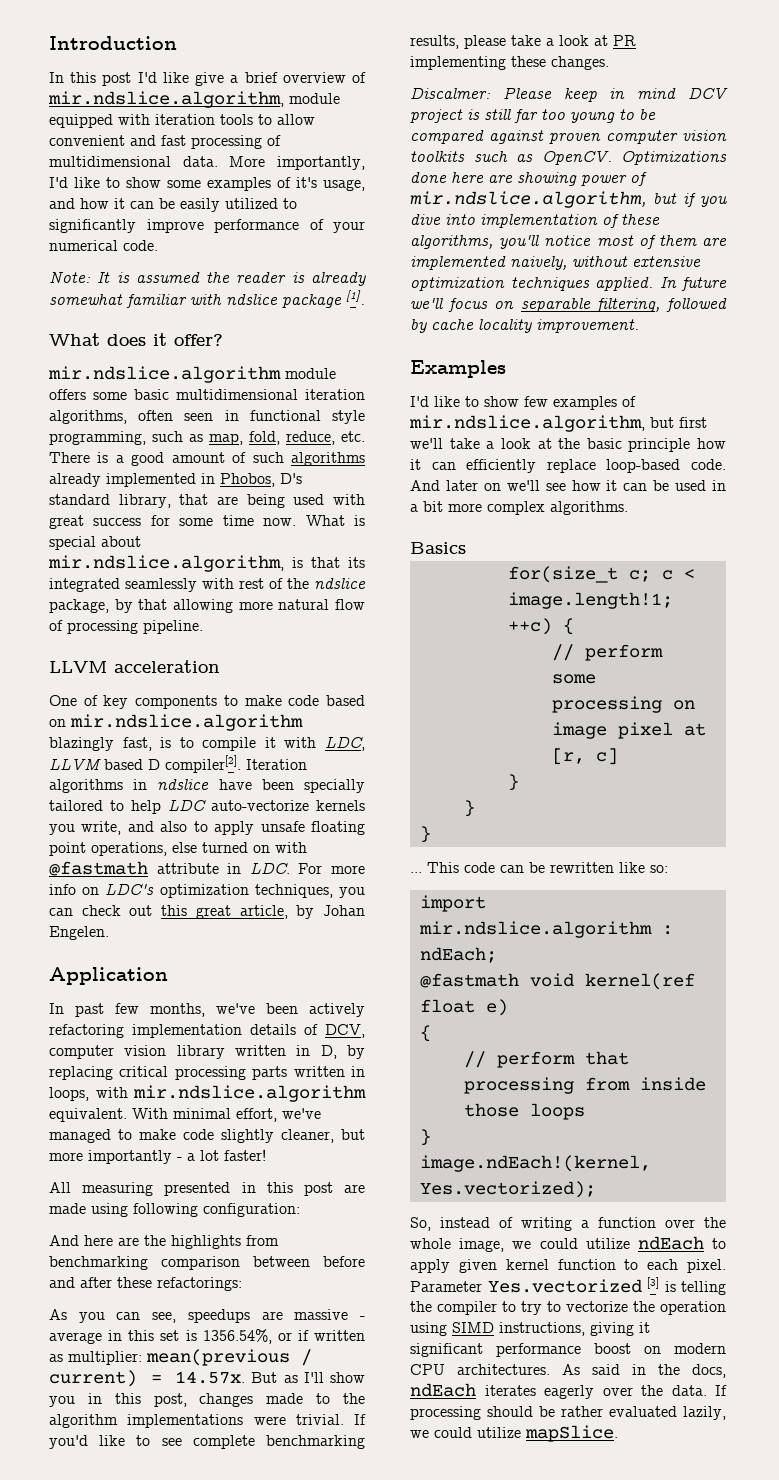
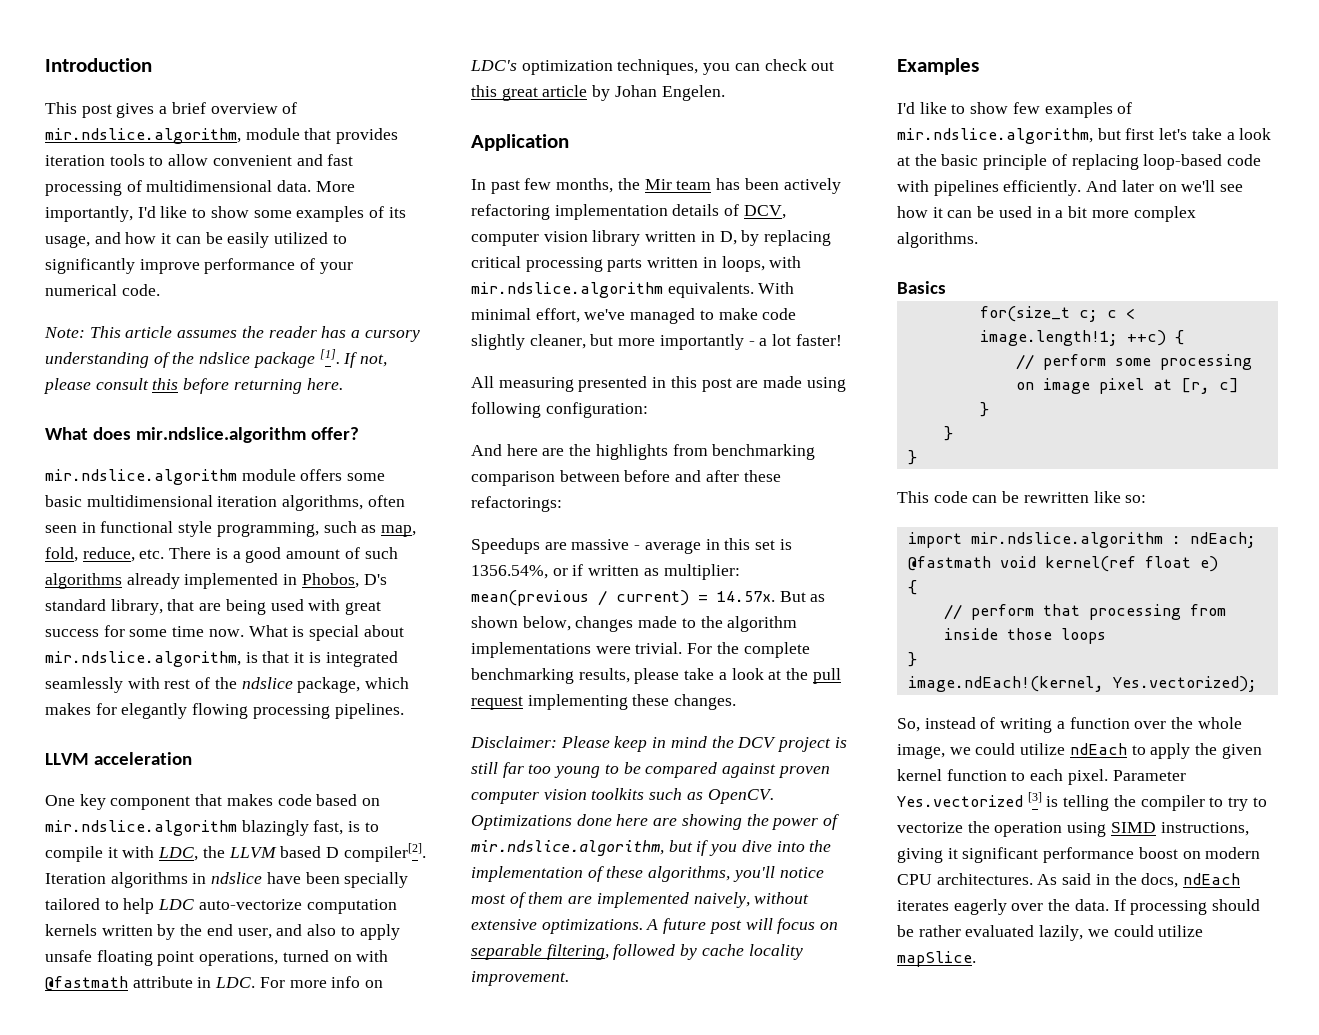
[49,72,225,86] In this post I'd like give -> [45,102,155,118] This post gives
[49,114,150,128] equipped with -> [304,128,399,144] that provides
[296,177,317,188] it's -> [388,207,406,218] its
[97,272,366,286] [49,290,365,308] It is assumed the reader is already somewhat familiar with ndslice package [1]. -> [89,326,420,342] [45,349,388,368] [43,378,343,394] This article assumes the reader has a cursory understanding of the ndslice package [1]. If not, please consult this before returning here.
[153,333,167,346] it -> [136,427,307,443] mir.ndslice.algorithm
[348,557,365,568] its -> [294,652,321,663] it is
[114,599,365,613] [49,620,203,634] [49,660,220,673] [49,695,282,709] by that allowing more natural flow of processing pipeline. // LLVM acceleration // One of key components to make -> [365,677,410,689] [45,703,404,719] [45,752,193,765] [45,794,273,810] which makes for elegantly flowing processing pipelines. // LLVM acceleration // One key component that makes
(365, 743) none -> [202,846,225,858] the
[316,800,365,811] [49,821,122,835] kernels you write, -> [306,899,397,914] [45,924,272,940] computation kernels written by the end user,
[172,842,197,853] else -> (279, 958) none
[239,905,288,919] article, -> [542,85,588,97] article
[216,1003,255,1014] we've -> [617,178,741,190] the Mir team has
[49,1108,127,1122] equivalent. -> [667,282,754,298] equivalents.
[49,1309,250,1323] As you can see, speedups -> [471,538,540,554] Speedups
[303,1372,366,1383] [49,1393,187,1407] I'll show you in this post, -> [471,616,571,631] shown below,
[354,1414,366,1425] [49,1435,182,1449] If you'd like to see -> [687,642,739,654] For the
[613,35,636,46] PR -> [786,668,841,684] [471,696,523,710] the pull request
[410,87,491,99] Discalmer: -> [470,736,557,748] Disclaimer:
(677, 93) none -> [711,736,734,748] the
(577, 179) none -> [746,814,769,826] the
(475, 219) none -> [809,840,832,852] the
[410,277,727,291] [410,298,443,309] optimization techniques applied. In future we'll -> [541,918,773,934] optimizations. A future post will
[410,438,443,449] we'll -> [1159,128,1188,140] let's
[697,438,726,449] [410,459,726,473] how it can efficiently replace loop-based code. -> [1051,154,1262,170] [897,180,1082,196] of replacing loop-based code with pipelines efficiently.
[410,872,422,873] ... -> (917, 457) none
(450, 1266) none -> [1195,743,1218,755] the

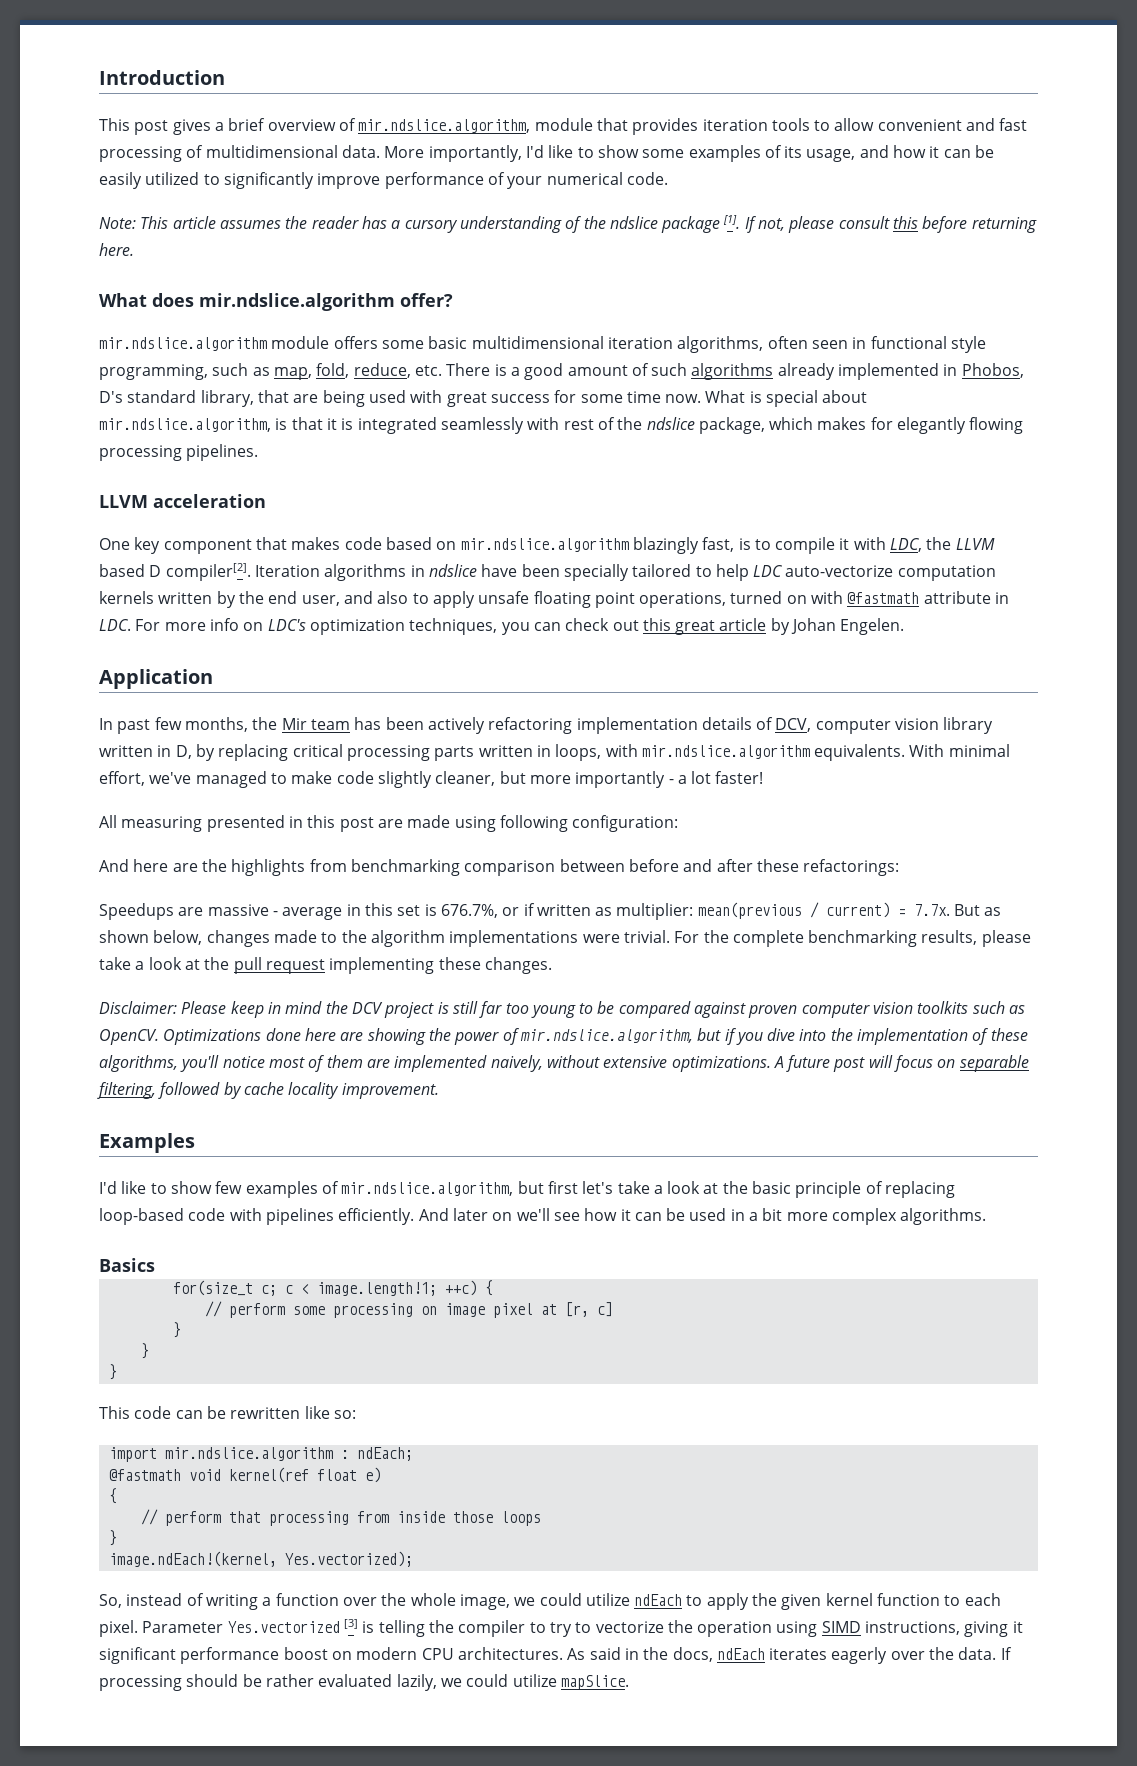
[471,565,548,579] 1356.54%, -> [440,904,498,918] 676.7%,
[717,591,775,602] 14.57x. -> [913,904,950,916] 7.7x.

